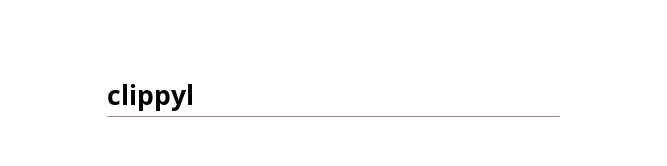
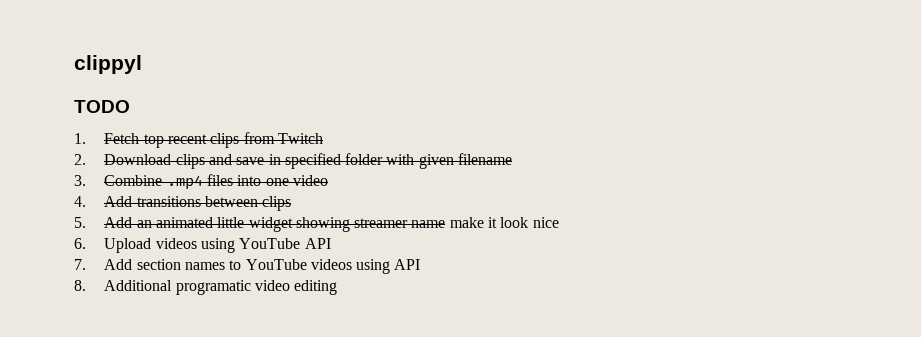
(194, 97) none -> [74,100,130,113] [74,132,323,148] [74,153,513,169] [74,174,328,190] [74,196,292,211] [74,217,559,232] [74,238,331,253] [74,259,421,274] [74,280,338,295] // TODO // 1. Fetch top recent clips from Twitch // 2. Download clips and save in specified folder with given filename // 3. Combine .mp4 files into one video // 4. Add transitions between clips // 5. Add an animated little widget showing streamer name make it look nice // 6. Upload videos using YouTube API // 7. Add section names to YouTube videos using API // 8. Additional programatic video editing

